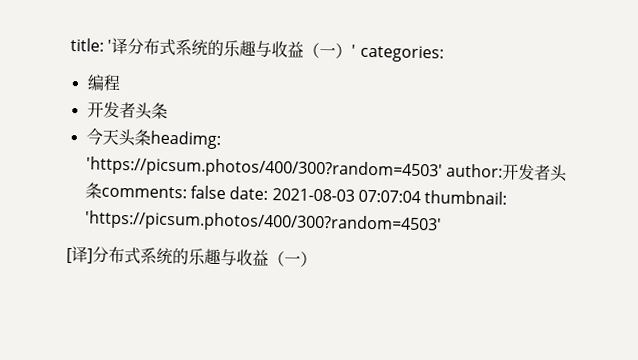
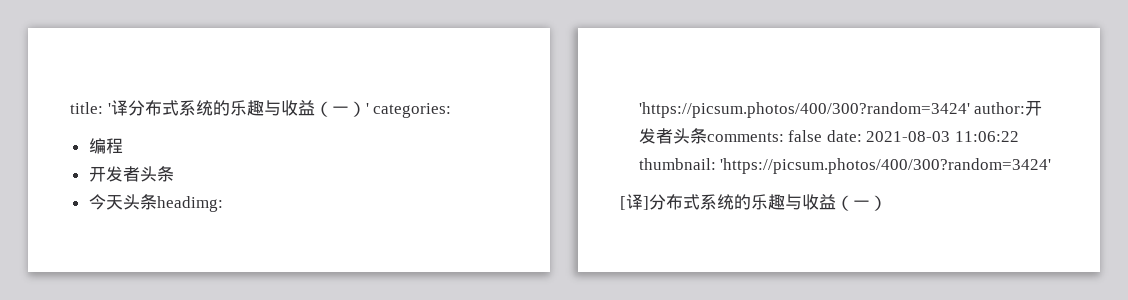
[85,156,443,181] 'https://picsum.photos/400/300?random=4503' -> [638,102,970,118] 'https://picsum.photos/400/300?random=3424'
[357,189,508,205] [84,210,442,235] 07:07:04 thumbnail: 'https://picsum.photos/400/300?random=4503' -> [955,131,1020,142] [638,158,1052,174] 11:06:22 thumbnail: 'https://picsum.photos/400/300?random=3424'

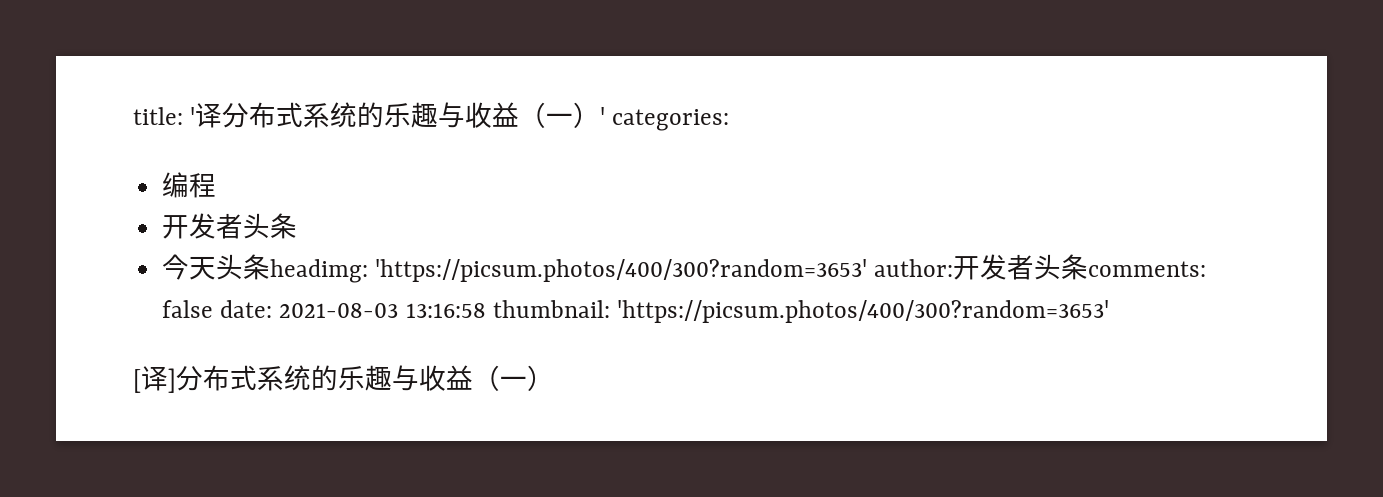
[638,102,970,118] 'https://picsum.photos/400/300?random=3424' -> [375,259,868,282] 'https://picsum.photos/400/300?random=3653'
[955,131,1020,142] [638,158,1052,174] 11:06:22 thumbnail: 'https://picsum.photos/400/300?random=3424' -> [405,300,1109,323] 13:16:58 thumbnail: 'https://picsum.photos/400/300?random=3653'

